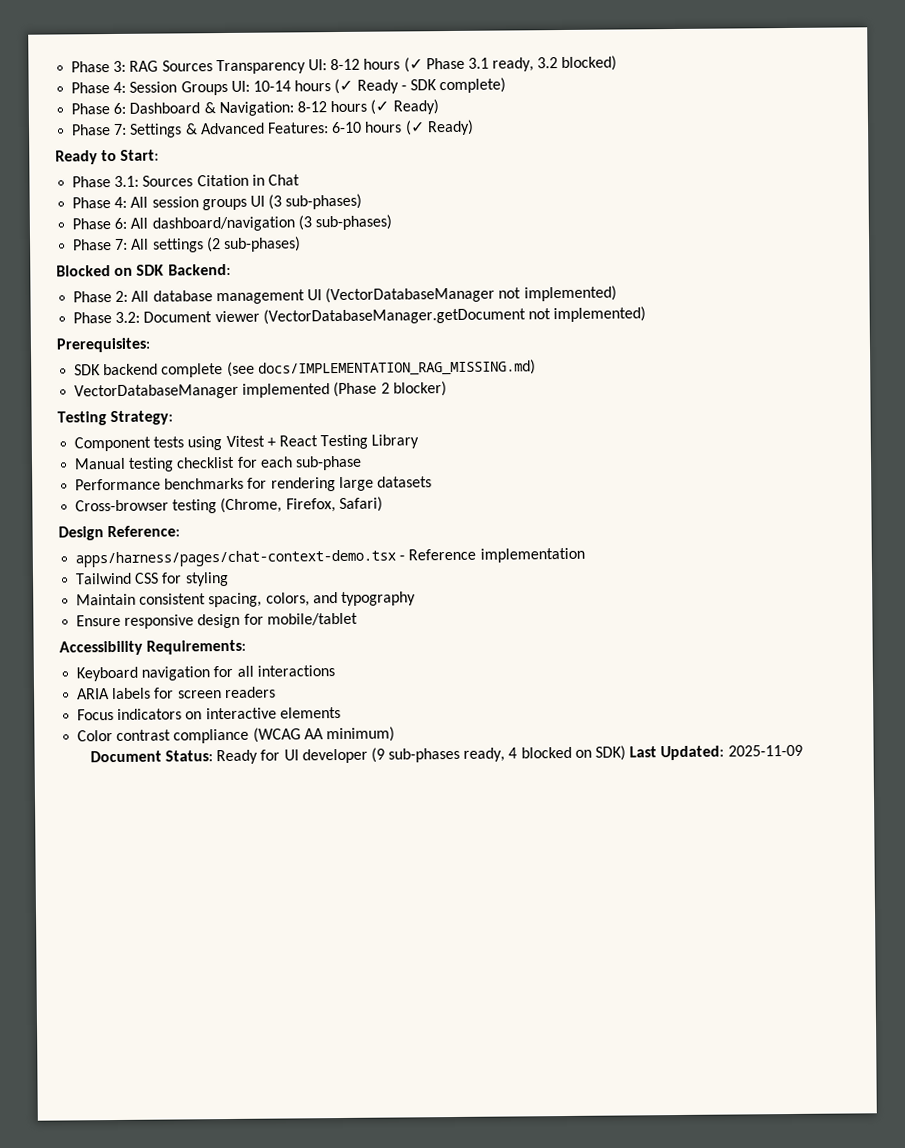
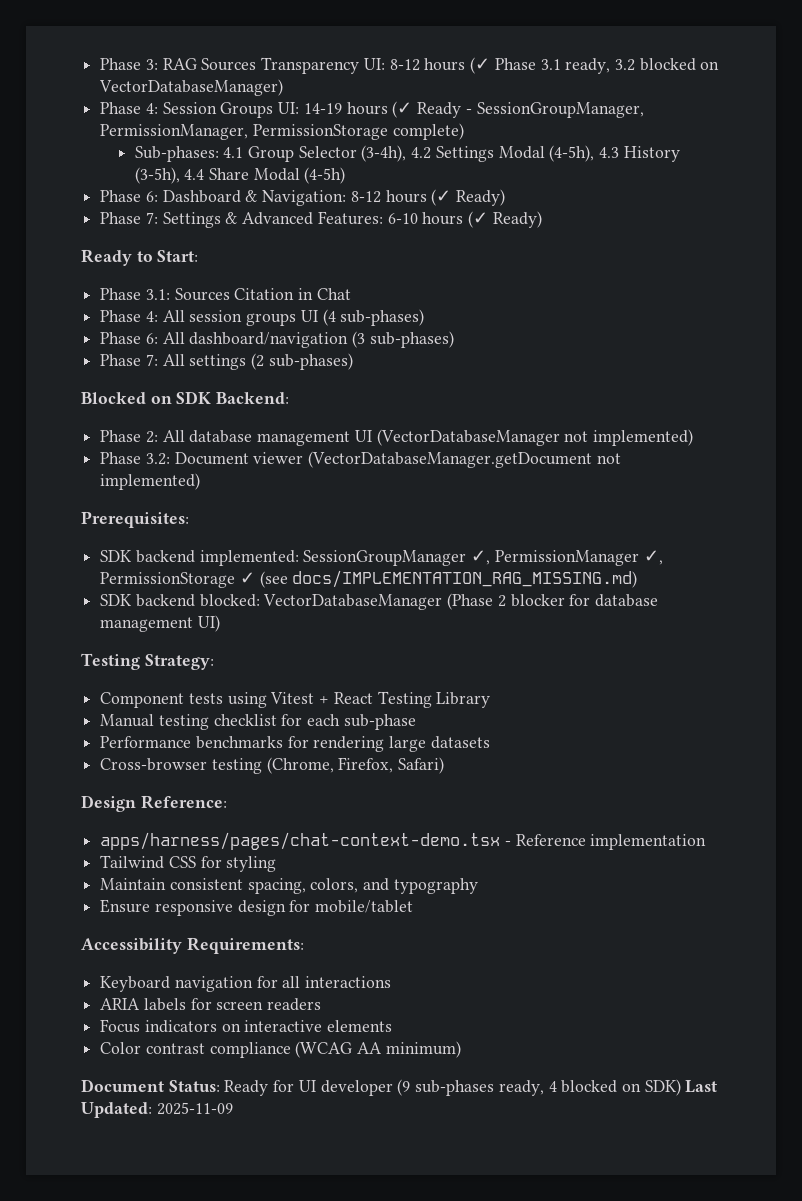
[561,55,618,72] blocked) -> [639,58,720,71] [99,79,284,96] blocked on VectorDatabaseManager)
[252,80,291,92] 10-14 -> [303,103,342,114] 14-19
[409,77,507,94] SDK complete) -> [476,102,644,118] [100,123,464,140] [134,145,680,162] [134,167,346,184] SessionGroupManager, PermissionManager, PermissionStorage complete) // Sub-phases: 4.1 Group Selector (3-4h), 4.2 Settings Modal (4-5h), 4.3 History (3-5h), 4.4 Share Modal (4-5h)
[268,194,283,210] (3 -> [322,309,336,326] (4
[161,359,536,378] [74,381,447,400] complete (see docs/IMPLEMENTATION_RAG_MISSING.md) // VectorDatabaseManager implemented (Phase 2 blocker) -> [199,550,663,566] [100,570,638,588] [100,593,659,610] [100,615,220,632] implemented: SessionGroupManager ✓, PermissionManager ✓, PermissionStorage ✓ (see docs/IMPLEMENTATION_RAG_MISSING.md) // SDK backend blocked: VectorDatabaseManager (Phase 2 blocker for database management UI)

